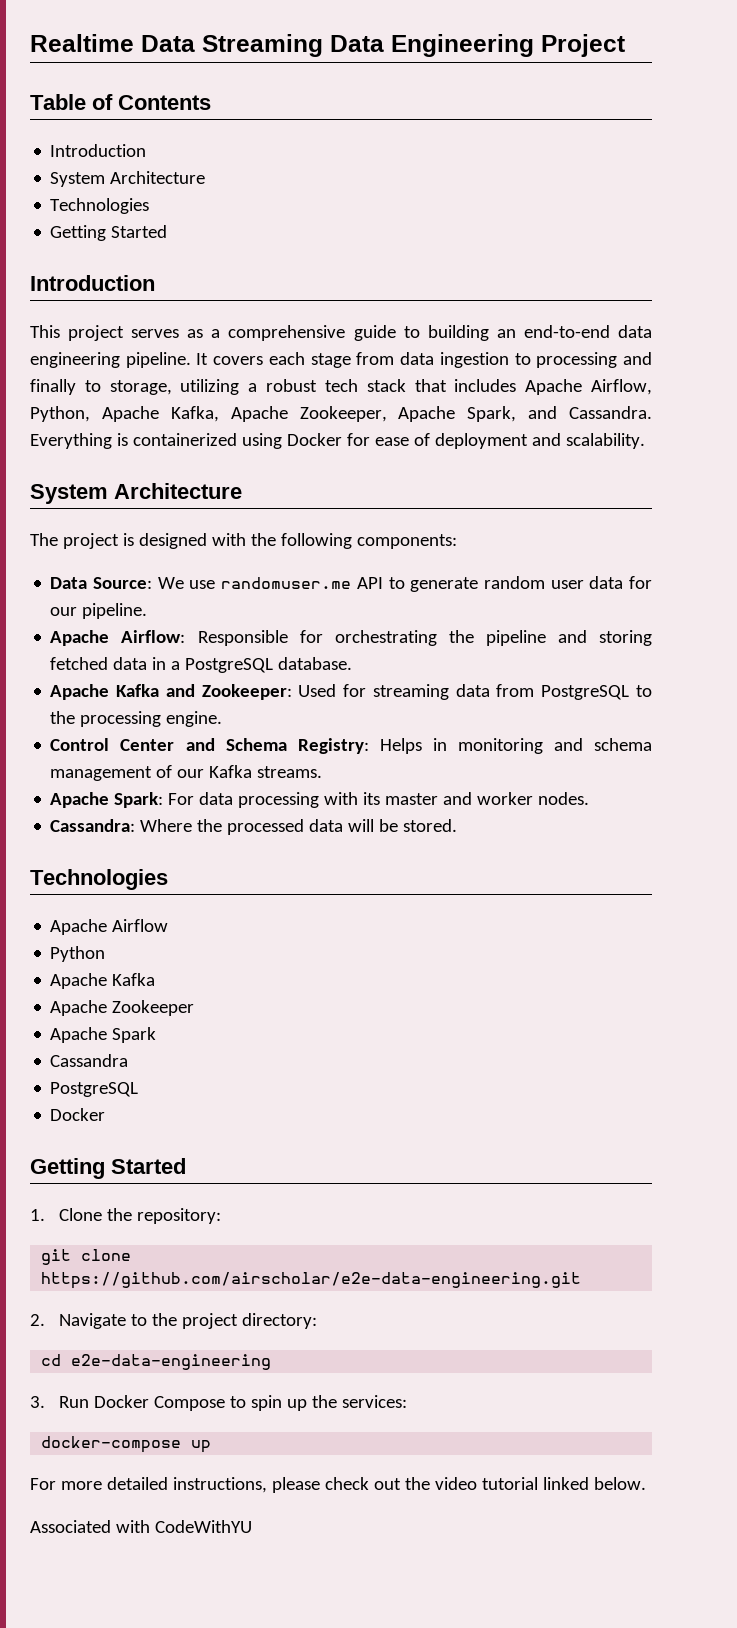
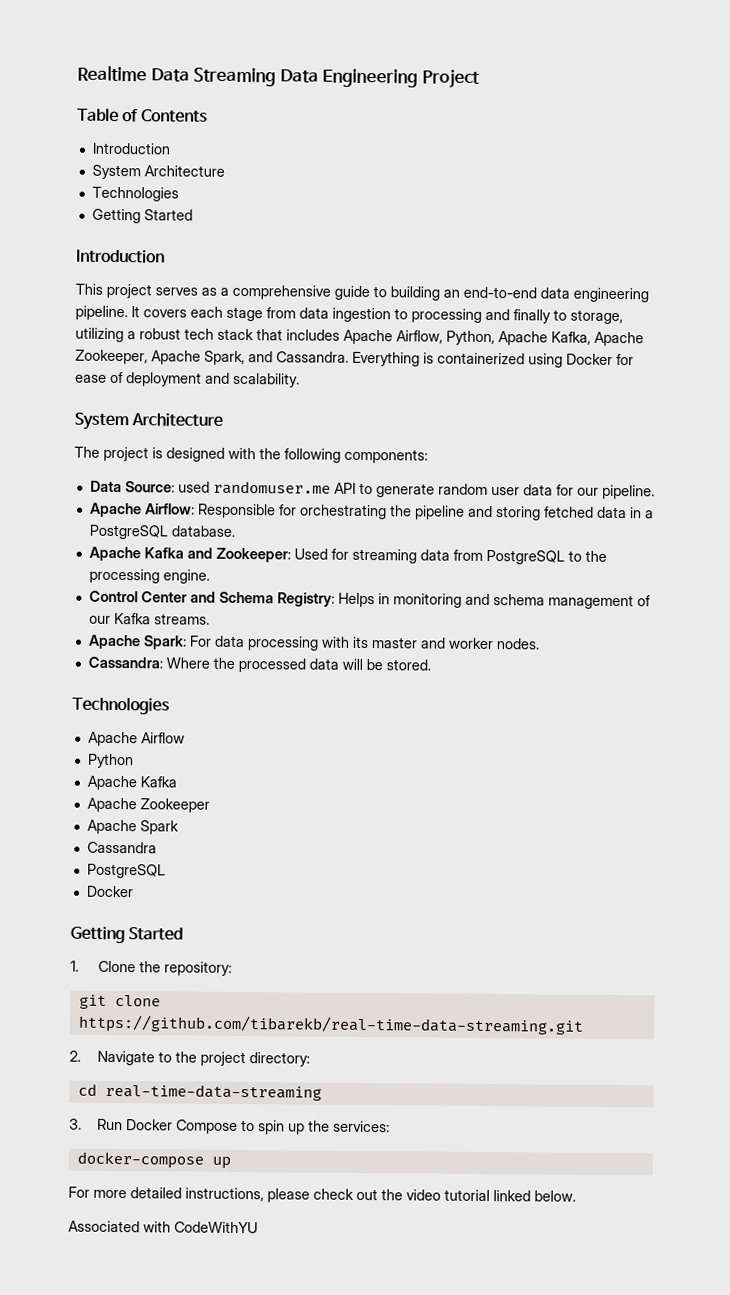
[157,577,216,589] We use -> [177,481,210,493] used
[41,1272,582,1289] https://github.com/airscholar/e2e-data-engineering.git -> [77,1014,584,1036] https://github.com/tibarekb/real-time-data-streaming.git
[71,1354,272,1370] e2e-data-engineering -> [104,1083,322,1101] real-time-data-streaming

